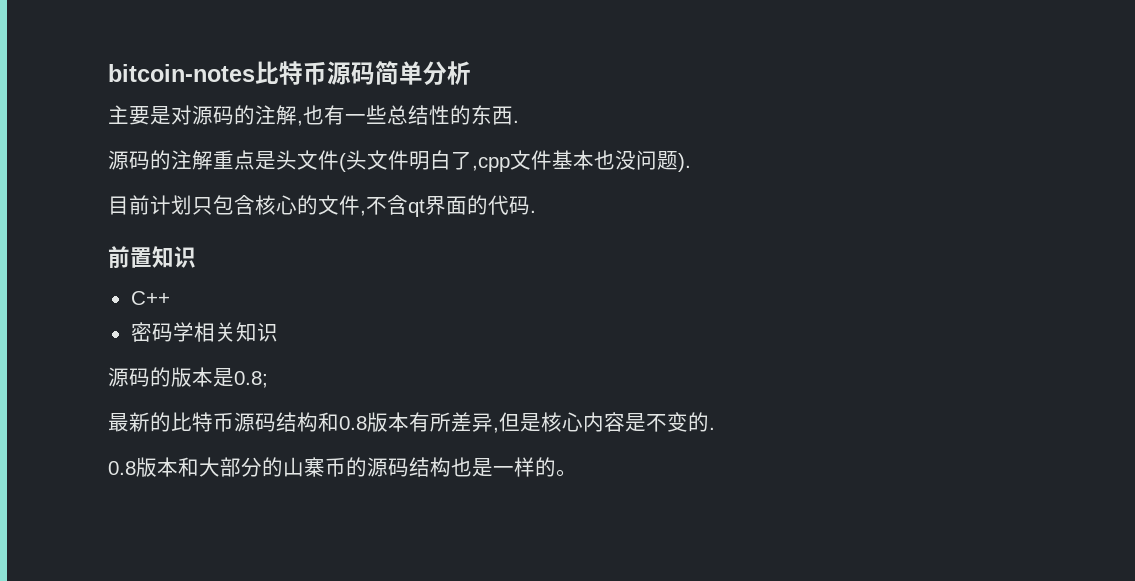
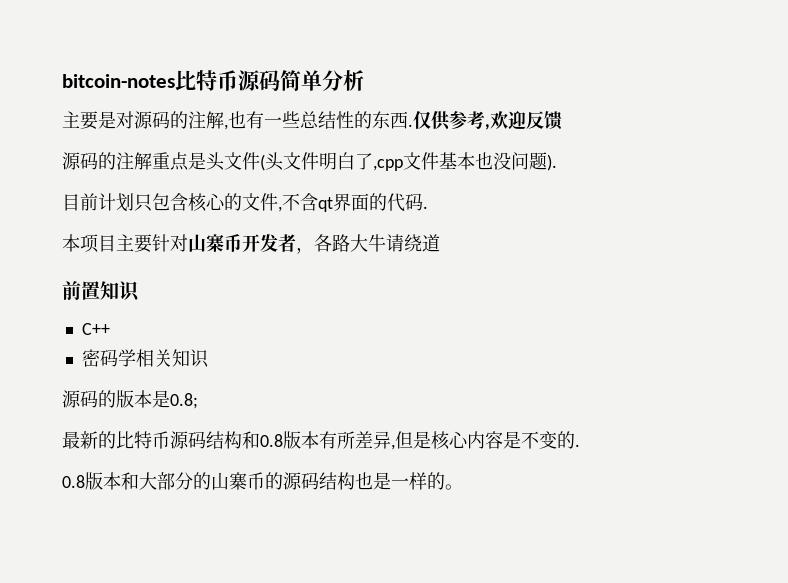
(519, 121) none -> [413,110,562,131] 仅供参考,欢迎反馈
(536, 211) none -> [62,234,440,254] // 本项目主要针对山寨币开发者，各路大牛请绕道

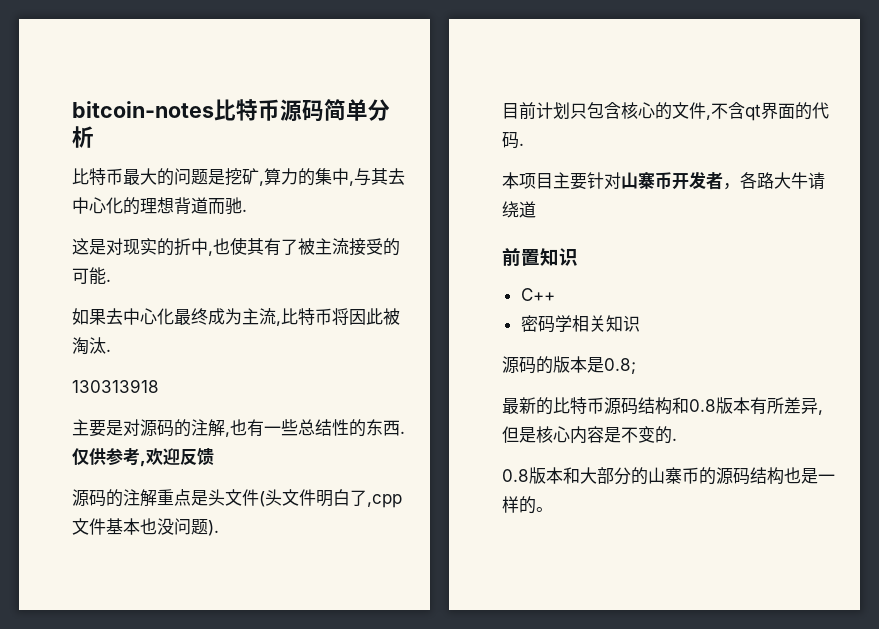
(364, 80) none -> [72,168,405,186] [72,197,247,215] [72,237,400,256] [72,267,111,285] [72,308,400,326] [72,337,111,355] [72,379,159,393] // 比特币最大的问题是挖矿,算力的集中,与其去中心化的理想背道而驰. // 这是对现实的折中,也使其有了被主流接受的可能. // 如果去中心化最终成为主流,比特币将因此被淘汰. // 130313918

